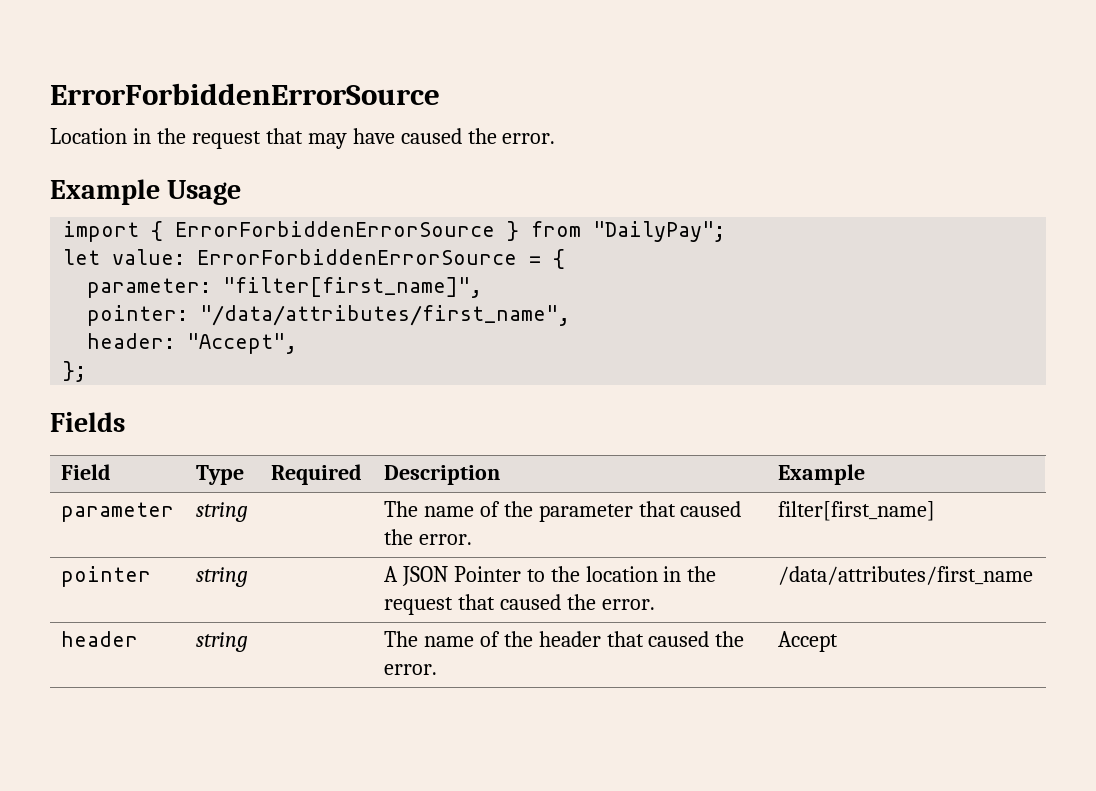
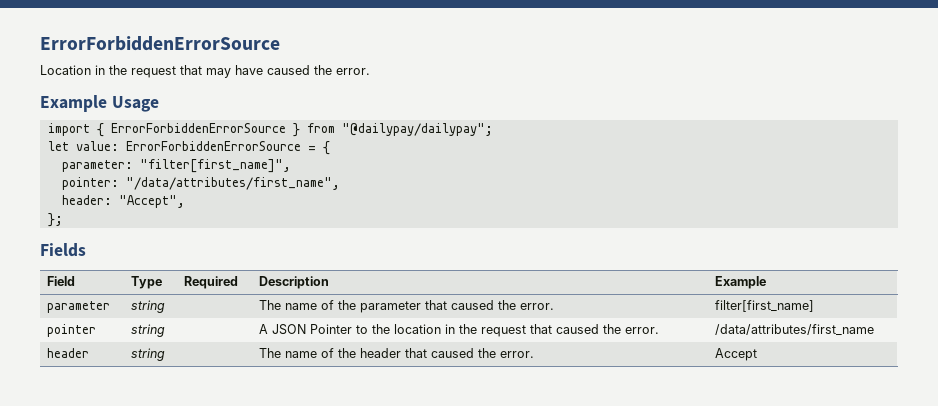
[593,221,726,242] "DailyPay"; -> [341,123,493,136] "@dailypay/dailypay";

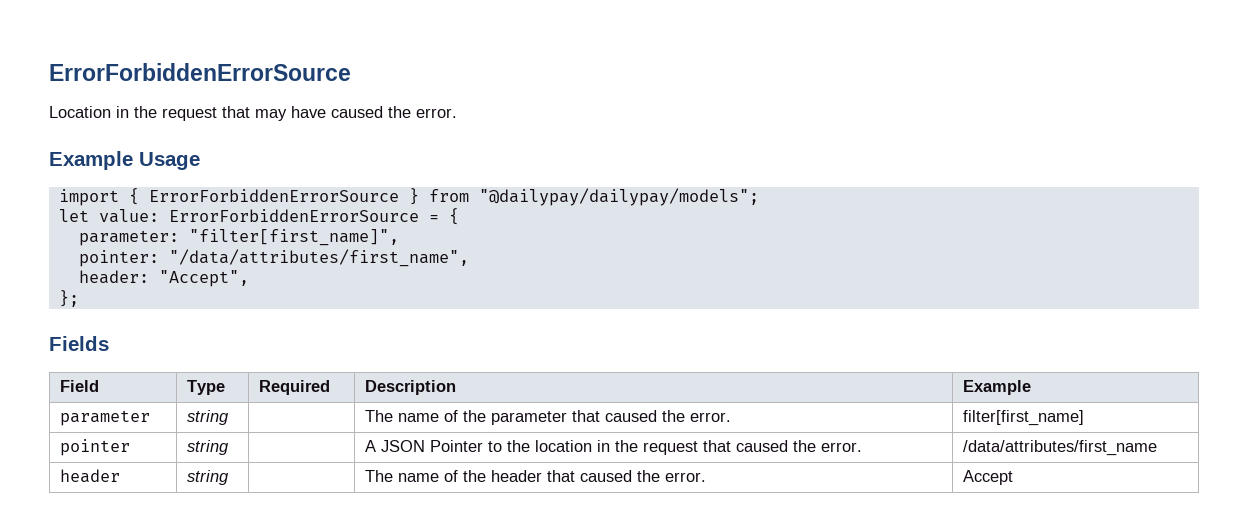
[341,123,493,136] "@dailypay/dailypay"; -> [478,188,759,206] "@dailypay/dailypay/models";

